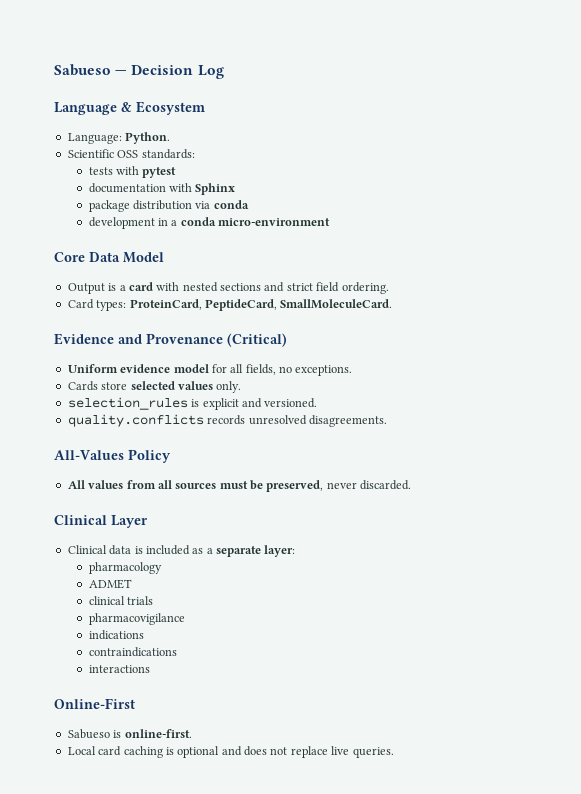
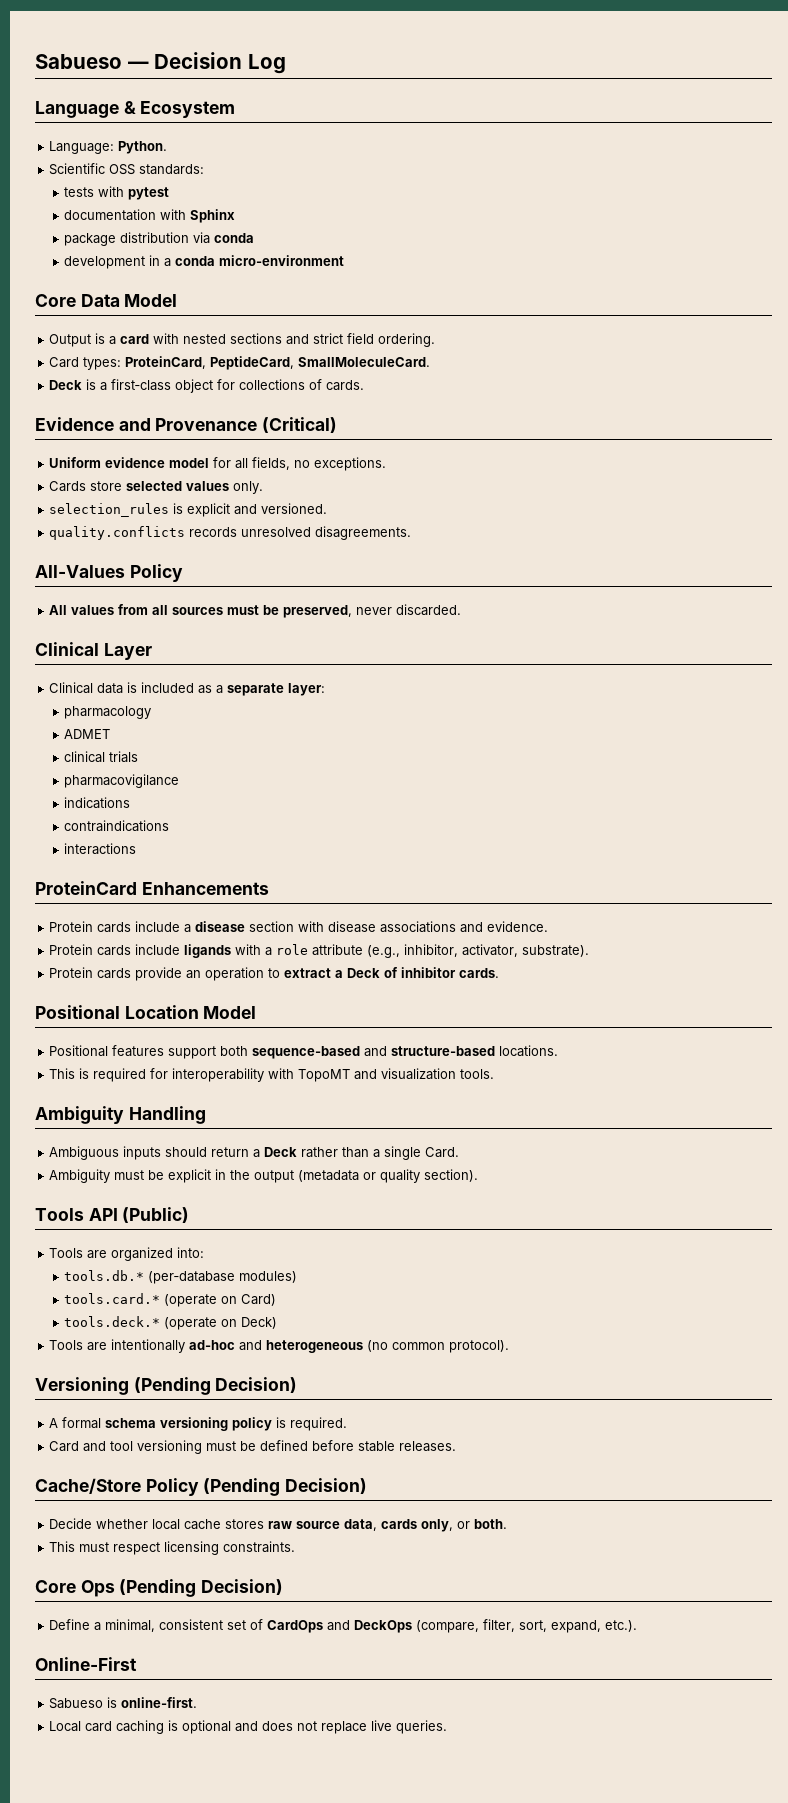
(393, 304) none -> [49,379,365,393] // Deck is a first‑class object for collections of cards.
(150, 669) none -> [35,881,269,895] [49,921,549,933] [49,944,590,958] [49,967,500,981] [35,1005,257,1019] [49,1045,559,1059] [49,1068,495,1082] [35,1106,206,1124] [49,1146,460,1160] [49,1169,479,1183] [35,1207,190,1223] [49,1247,205,1261] [64,1270,298,1284] [64,1293,277,1307] [64,1316,278,1330] [49,1339,510,1353] [35,1377,298,1395] [49,1417,348,1431] [49,1440,457,1454] [35,1478,368,1496] [49,1518,508,1532] [49,1541,296,1555] [35,1579,284,1597] [49,1619,638,1633] // ProteinCard Enhancements // Protein cards include a disease section with disease associations and evidence. // Protein cards include ligands with a role attribute (e.g., inhibitor, activator, substrate). // Protein cards provide an operation to extract a Deck of inhibitor cards. // Positional Location Model // Positional features support both sequence‑based and structure‑based locations. // This is required for interoperability with TopoMT and visualization tools. // Ambiguity Handling // Ambiguous inputs should return a Deck rather than a single Card. // Ambiguity must be explicit in the output (metadata or quality section). // Tools API (Public) // Tools are organized into: // tools.db.* (per‑database modules) // tools.card.* (operate on Card) // tools.deck.* (operate on Deck) // Tools are intentionally ad‑hoc and heterogeneous (no common protocol). // Versioning (Pending Decision) // A formal schema versioning policy is required. // Card and tool versioning must be defined before stable releases. // Cache/Store Policy (Pending Decision) // Decide whether local cache stores raw source data, cards only, or both. // This must respect licensing constraints. // Core Ops (Pending Decision) // Define a minimal, consistent set of CardOps and DeckOps (compare, filter, sort, expand, etc.).

